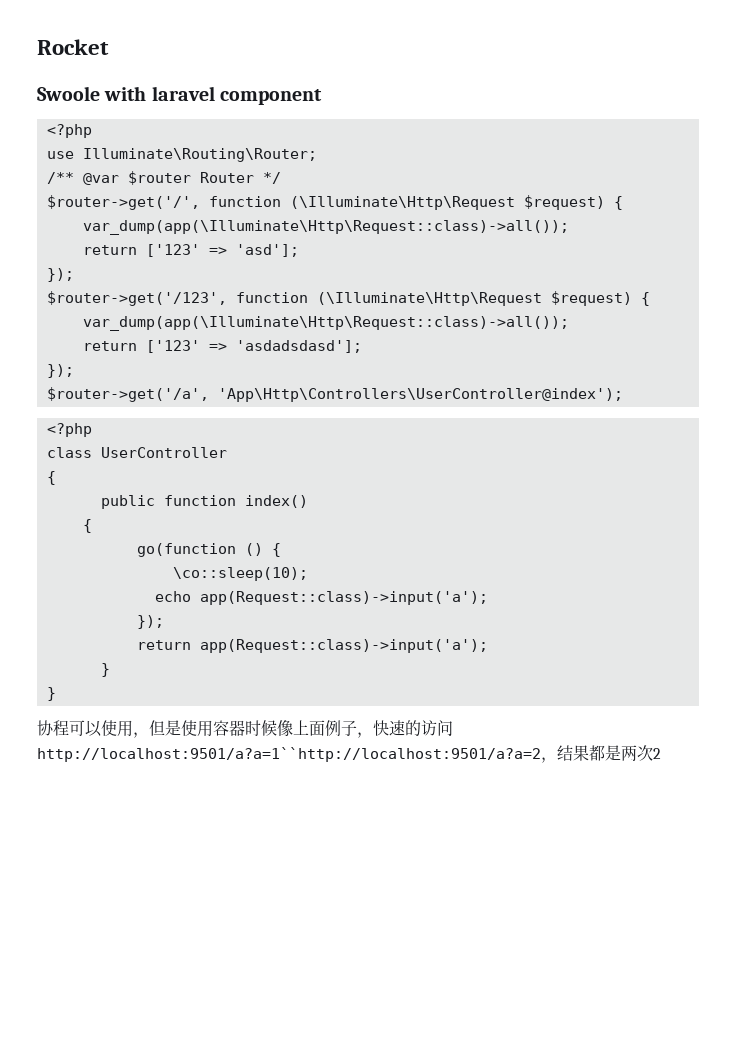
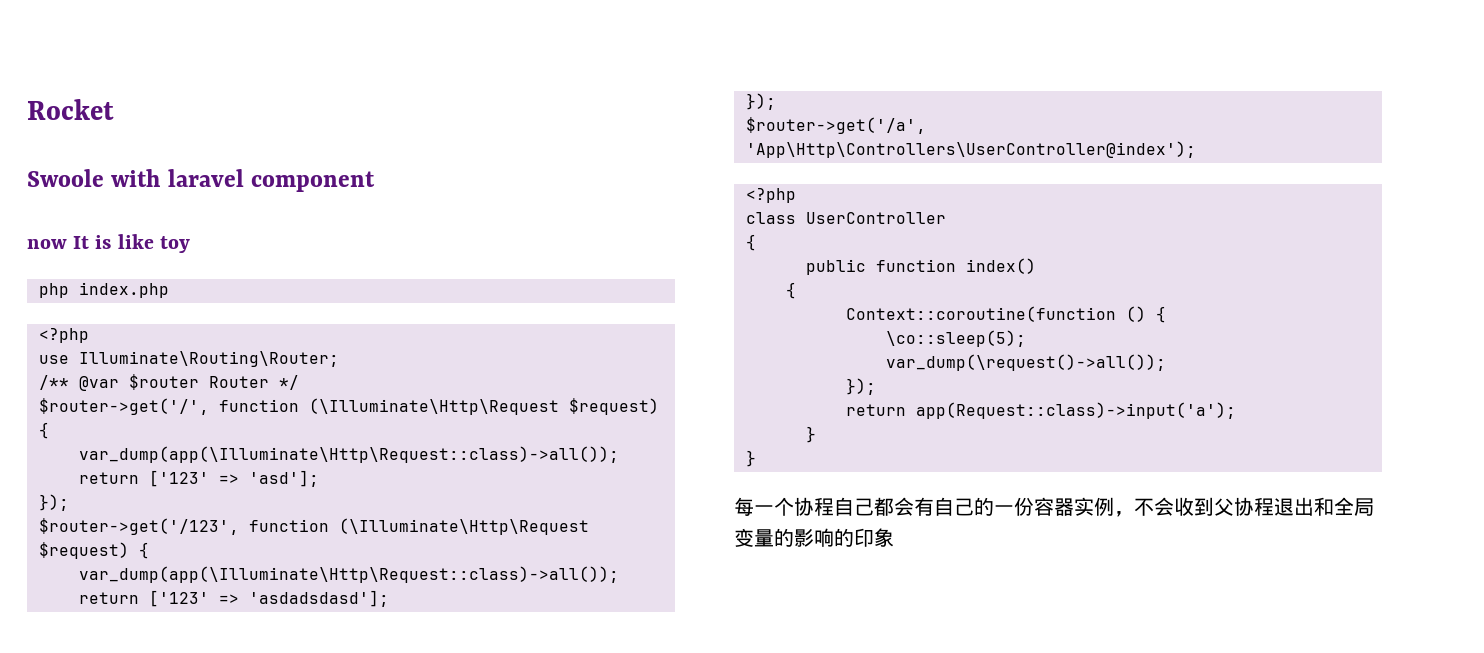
(323, 97) none -> [27,234,190,253] [39,282,169,298] // now It is like toy // php index.php
[136,543,236,557] go(function -> [846,306,1116,322] Context::coroutine(function
[172,567,308,581] [154,591,488,605] \co::sleep(10); // echo app(Request::class)->input('a'); -> [886,330,1026,347] [886,354,1166,371] \co::sleep(5); // var_dump(\request()->all());
[37,720,453,738] [37,745,661,763] 协程可以使用，但是使用容器时候像上面例子，快速的访问http://localhost:9501/a?a=1``http://localhost:9501/a?a=2，结果都是两次2 -> [734,497,1374,517] [734,528,894,547] 每一个协程自己都会有自己的一份容器实例，不会收到父协程退出和全局变量的影响的印象

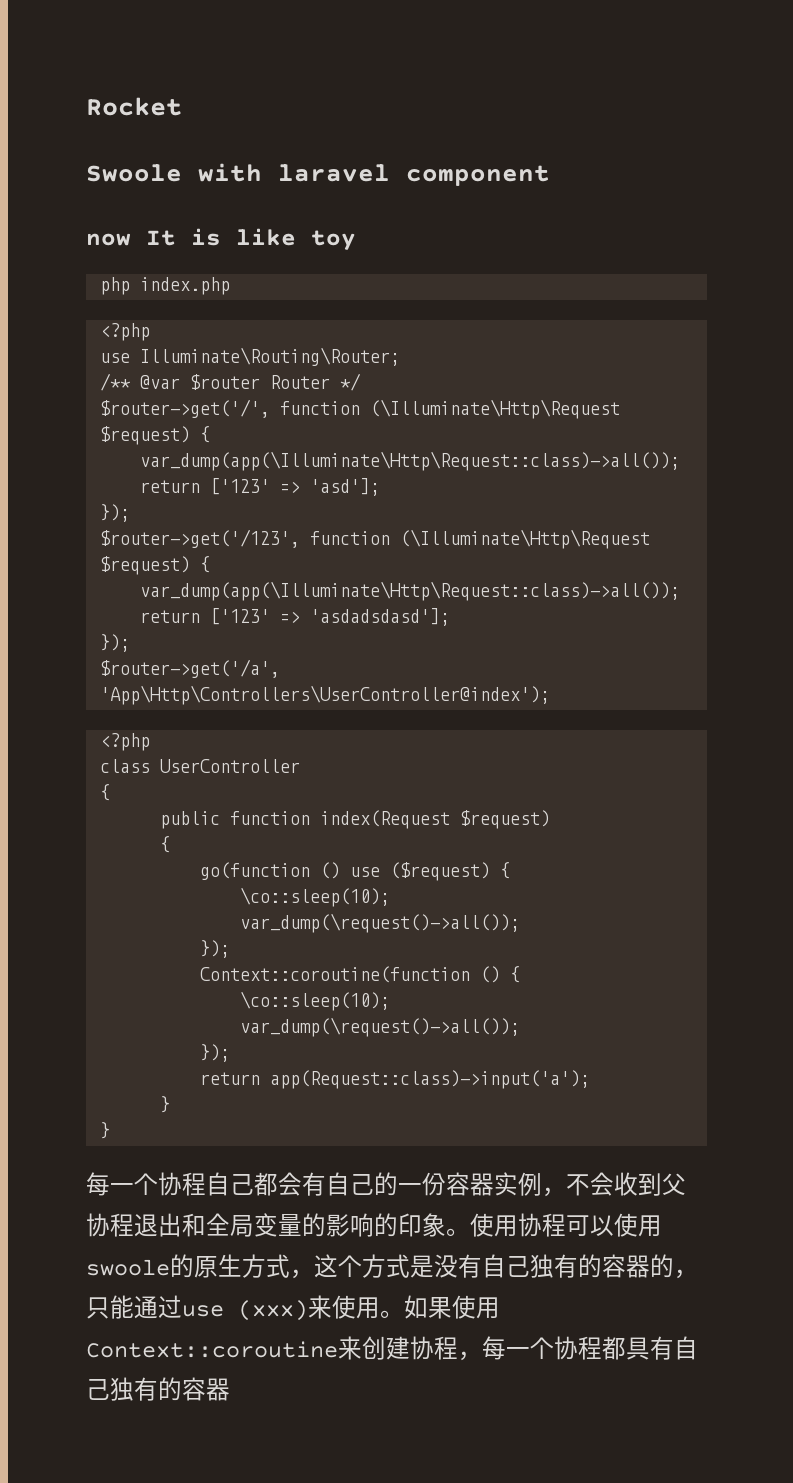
[966,258,1036,274] [786,282,796,299] index() // { -> [320,810,551,829] [160,836,171,853] [200,862,511,881] [240,887,391,907] [240,913,521,933] [200,940,231,958] index(Request $request) // { // go(function () use ($request) { // \co::sleep(10); // var_dump(\request()->all()); // });
[886,330,1026,347] \co::sleep(5); -> [240,991,391,1011] \co::sleep(10);
(894, 537) none -> [446,1213,662,1237] [86,1254,698,1279] [86,1295,500,1321] [86,1336,698,1361] [86,1377,230,1401] 。使用协程可以使用swoole的原生方式，这个方式是没有自己独有的容器的，只能通过use (xxx)来使用。如果使用Context::coroutine来创建协程，每一个协程都具有自己独有的容器

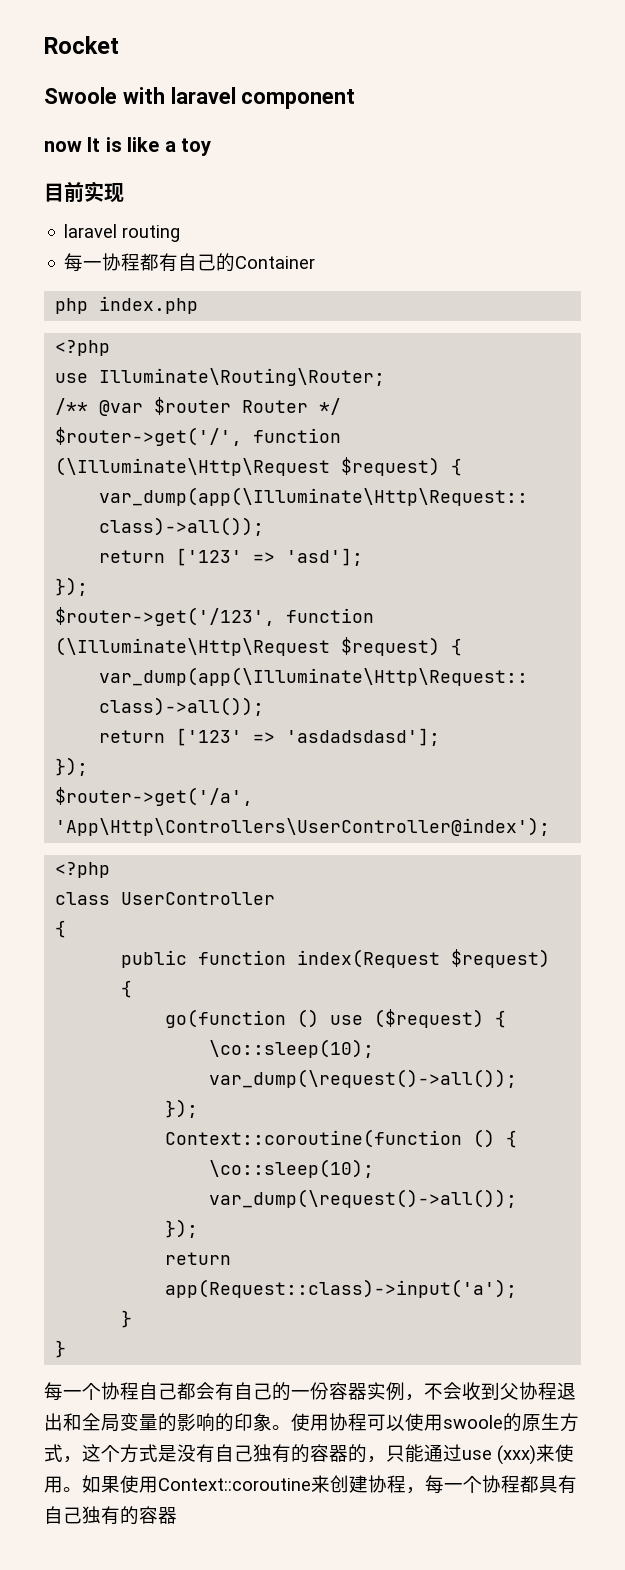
(296, 237) none -> [164,141,176,152] a
(356, 240) none -> [44,181,124,203] [64,224,181,242] [64,253,316,272] // 目前实现 // laravel routing // 每一协程都有自己的Container

